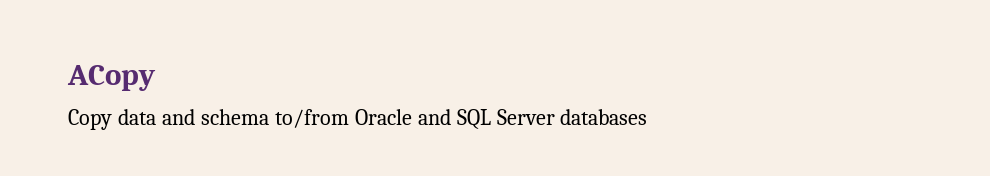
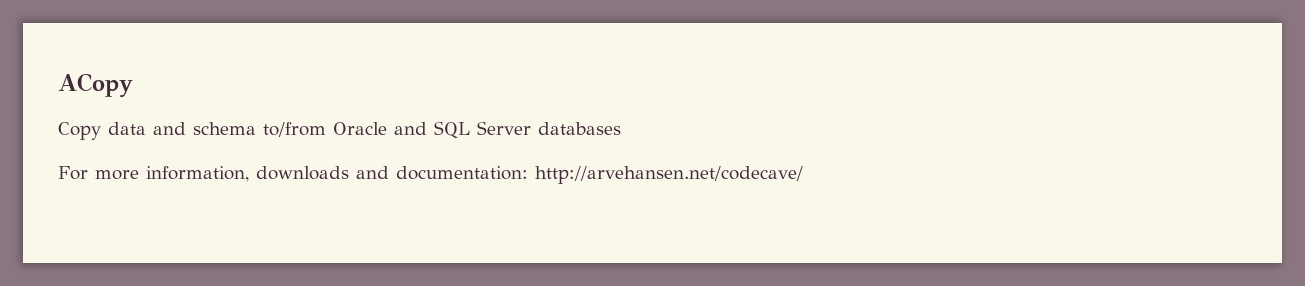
(648, 117) none -> [58,166,803,184] // For more information, downloads and documentation: http://arvehansen.net/codecave/

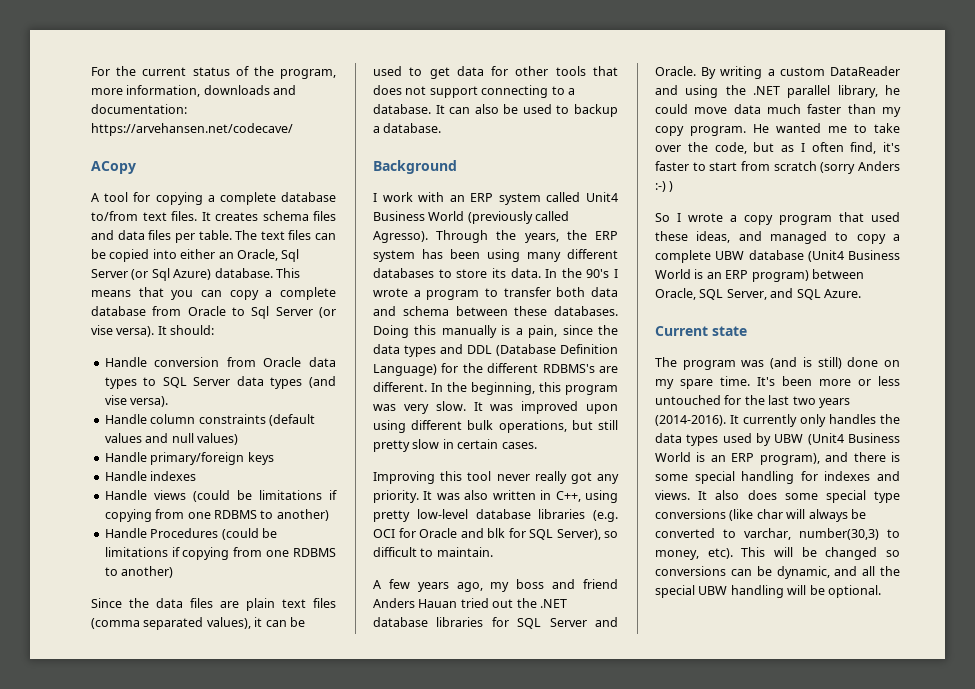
[58,73,133,98] [58,121,621,140] [58,166,88,180] ACopy // Copy data and schema to/from Oracle and SQL Server databases // For -> [91,66,336,79] For the current status of the program,
[535,166,803,184] http://arvehansen.net/codecave/ -> [91,123,293,136] [91,161,136,174] [91,192,336,205] [91,211,336,221] [91,230,336,243] [91,249,300,262] [91,268,300,281] [91,287,336,300] [91,306,337,319] [91,325,215,337] [104,357,336,367] [104,376,336,389] [104,395,169,407] [104,414,315,426] [104,433,238,445] [104,452,274,465] [104,471,197,481] [104,490,337,502] [104,509,329,522] [104,528,277,540] [104,547,336,560] [104,566,174,578] [91,598,336,611] [91,617,305,630] [373,66,618,79] [373,85,575,98] [373,104,618,117] [373,123,442,133] [373,160,457,174] [373,192,618,205] [373,211,570,224] [373,230,618,243] [373,249,618,262] [373,268,618,278] [373,287,618,300] [373,306,618,316] [373,325,618,338] [373,344,618,357] [373,363,618,376] [373,382,618,395] [373,401,618,414] [373,420,618,433] [373,439,537,452] [373,471,619,484] [373,490,618,503] [373,509,618,522] [373,528,618,540] [373,547,493,557] [373,579,618,592] [373,598,567,608] [373,617,618,629] [655,66,900,79] [655,85,900,98] [655,104,901,117] [655,123,900,136] [655,142,900,154] [655,161,900,174] [655,181,674,192] [655,212,900,225] [655,231,900,244] [655,250,900,263] [655,269,864,282] [655,288,861,300] [655,326,747,336] [655,357,900,370] [655,376,900,389] [655,395,850,408] [655,414,900,427] [655,433,900,446] [655,452,900,465] [655,471,900,484] [655,490,900,503] [655,509,866,522] [655,528,900,540] [655,547,900,560] [655,566,900,579] [655,585,881,598] https://arvehansen.net/codecave/ // ACopy // A tool for copying a complete database to/from text files. It creates schema files and data files per table. The text files can be copied into either an Oracle, Sql Server (or Sql Azure) database. This means that you can copy a complete database from Oracle to Sql Server (or vise versa). It should: // Handle conversion from Oracle data types to SQL Server data types (and vise versa). // Handle column constraints (default values and null values) // Handle primary/foreign keys // Handle indexes // Handle views (could be limitations if copying from one RDBMS to another) // Handle Procedures (could be limitations if copying from one RDBMS to another) // Since the data files are plain text files (comma separated values), it can be used to get data for other tools that does not support connecting to a database. It can also be used to backup a database. // Background // I work with an ERP system called Unit4 Business World (previously called Agresso). Through the years, the ERP system has been using many different databases to store its data. In the 90's I wrote a program to transfer both data and schema between these databases. Doing this manually is a pain, since the data types and DDL (Database Definition Language) for the different RDBMS's are different. In the beginning, this program was very slow. It was improved upon using different bulk operations, but still pretty slow in certain cases. // Improving this tool never really got any priority. It was also written in C++, using pretty low-level database libraries (e.g. OCI for Oracle and blk for SQL Server), so difficult to maintain. // A few years ago, my boss and friend Anders Hauan tried out the .NET database libraries for SQL Server and Oracle. By writing a custom DataReader and using the .NET parallel library, he could move data much faster than my copy program. He wanted me to take over the code, but as I often find, it's faster to start from scratch (sorry Anders :-) ) // So I wrote a copy program that used these ideas, and managed to copy a complete UBW database (Unit4 Business World is an ERP program) between Oracle, SQL Server, and SQL Azure. // Current state // The program was (and is still) done on my spare time. It's been more or less untouched for the last two years (2014-2016). It currently only handles the data types used by UBW (Unit4 Business World is an ERP program), and there is some special handling for indexes and views. It also does some special type conversions (like char will always be converted to varchar, number(30,3) to money, etc). This will be changed so conversions can be dynamic, and all the special UBW handling will be optional.

